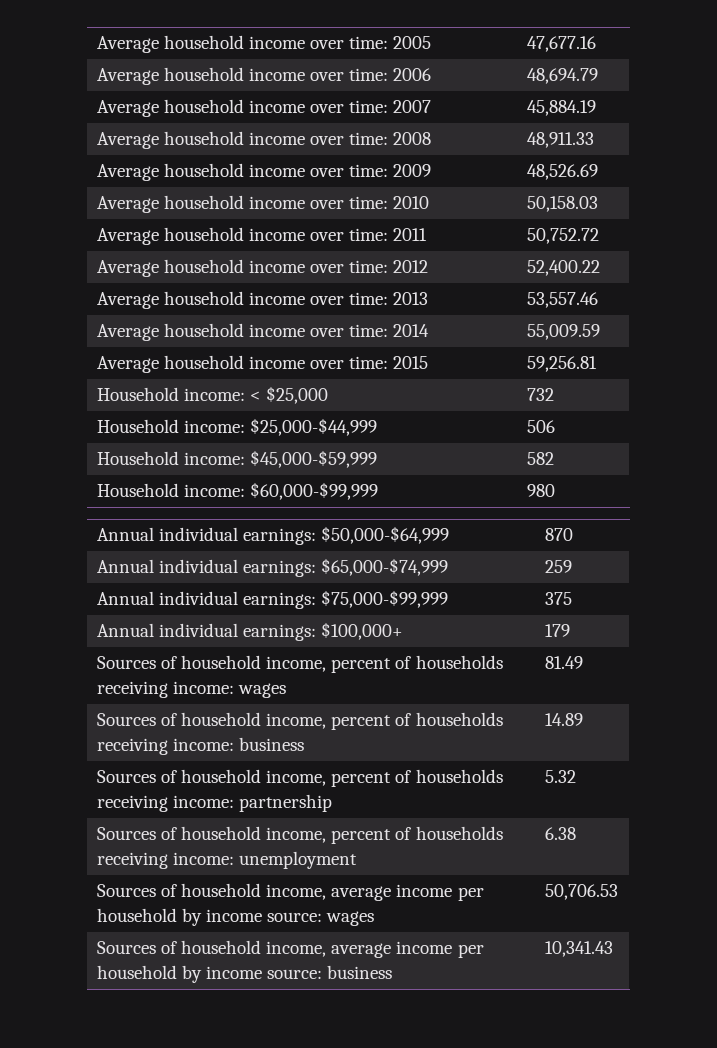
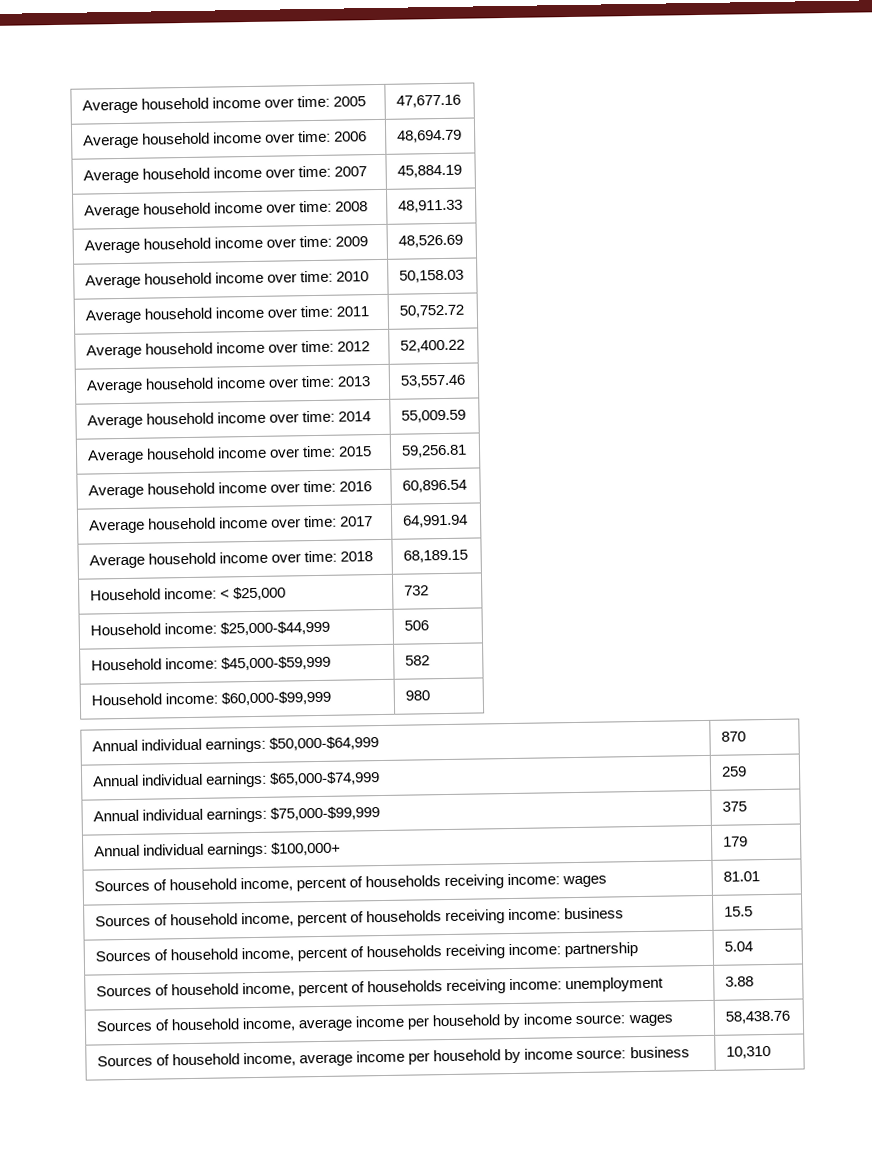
(597, 364) none -> [87,480,373,499] [401,479,467,493] [88,515,374,534] [402,514,468,528] [88,550,374,569] [402,549,468,563] // Average household income over time: 2016 | 60,896.54 // Average household income over time: 2017 | 64,991.94 // Average household income over time: 2018 | 68,189.15
[544,656,583,669] 81.49 -> [722,871,760,882] 81.01
[544,713,583,726] 14.89 -> [723,906,753,917] 15.5
[544,770,576,783] 5.32 -> [723,941,753,952] 5.04
[544,827,576,840] 6.38 -> [724,976,754,987] 3.88
[544,884,618,900] 50,706.53 -> [724,1010,790,1024] 58,438.76
[544,941,613,957] 10,341.43 -> [725,1046,771,1059] 10,310

